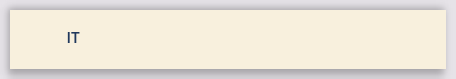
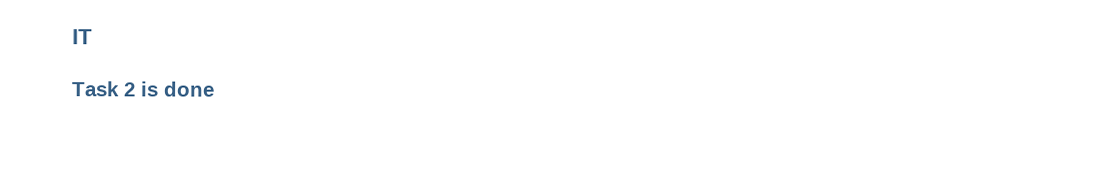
(80, 37) none -> [71,81,215,97] // Task 2 is done

